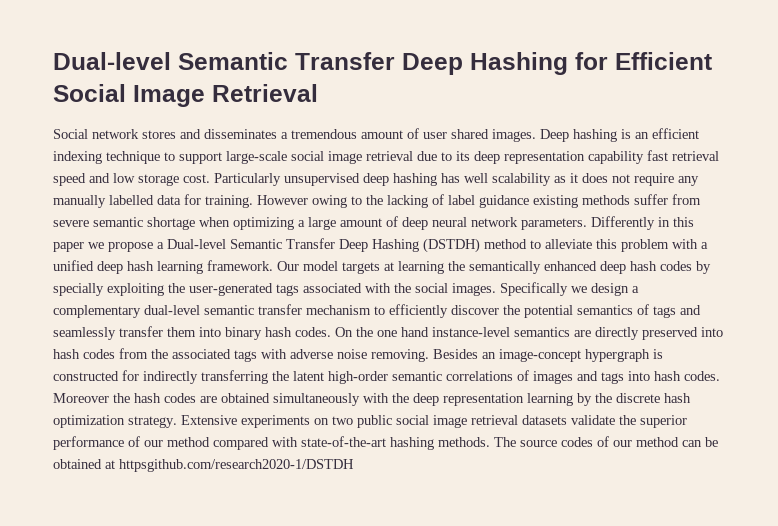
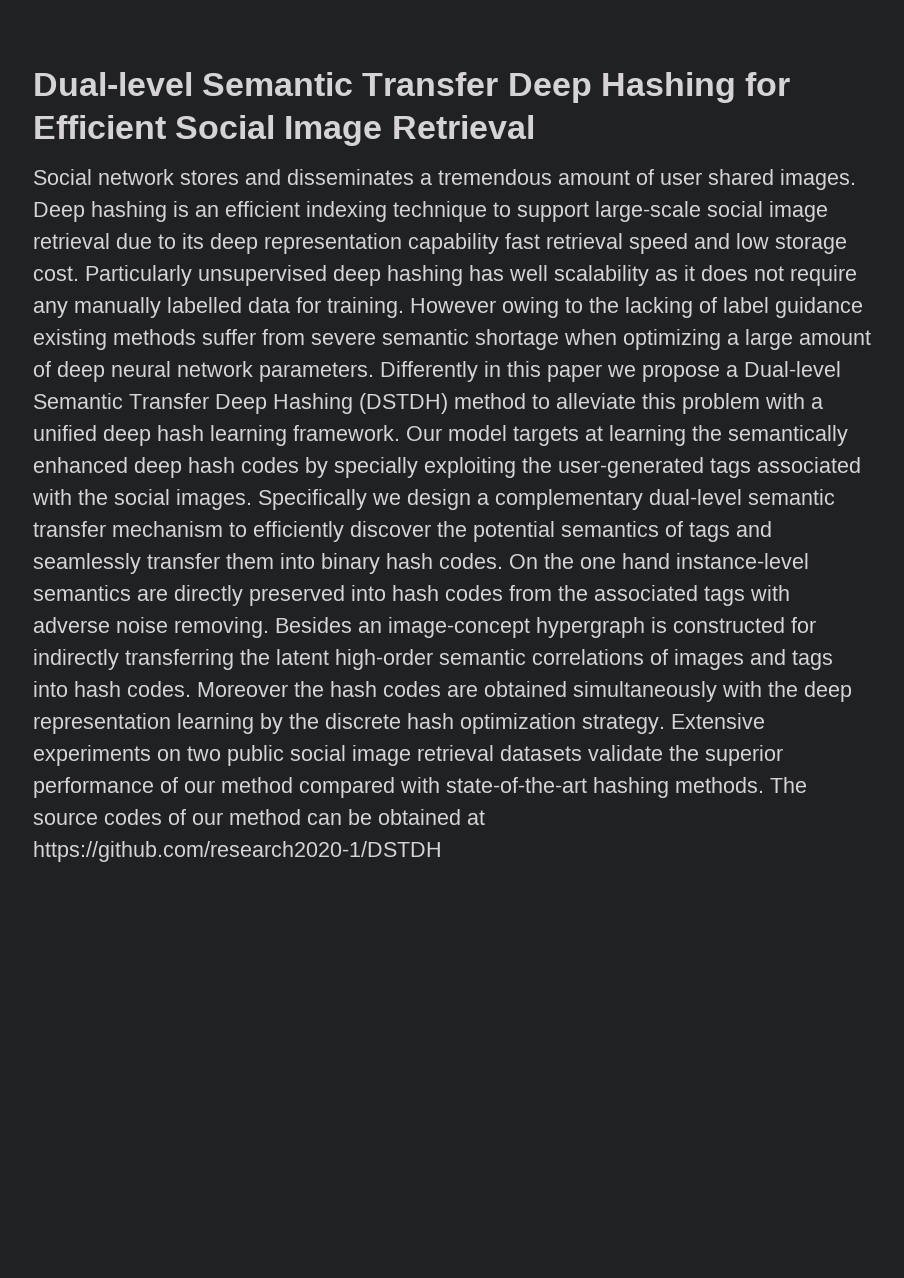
[119,459,354,472] httpsgithub.com/research2020-1/DSTDH -> [33,841,442,862] https://github.com/research2020-1/DSTDH

